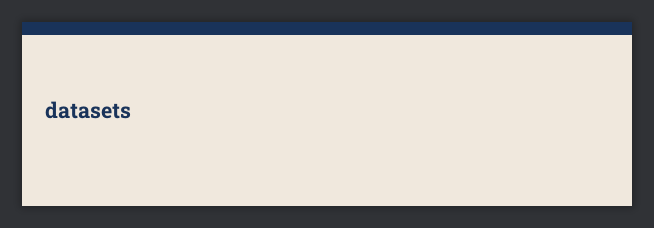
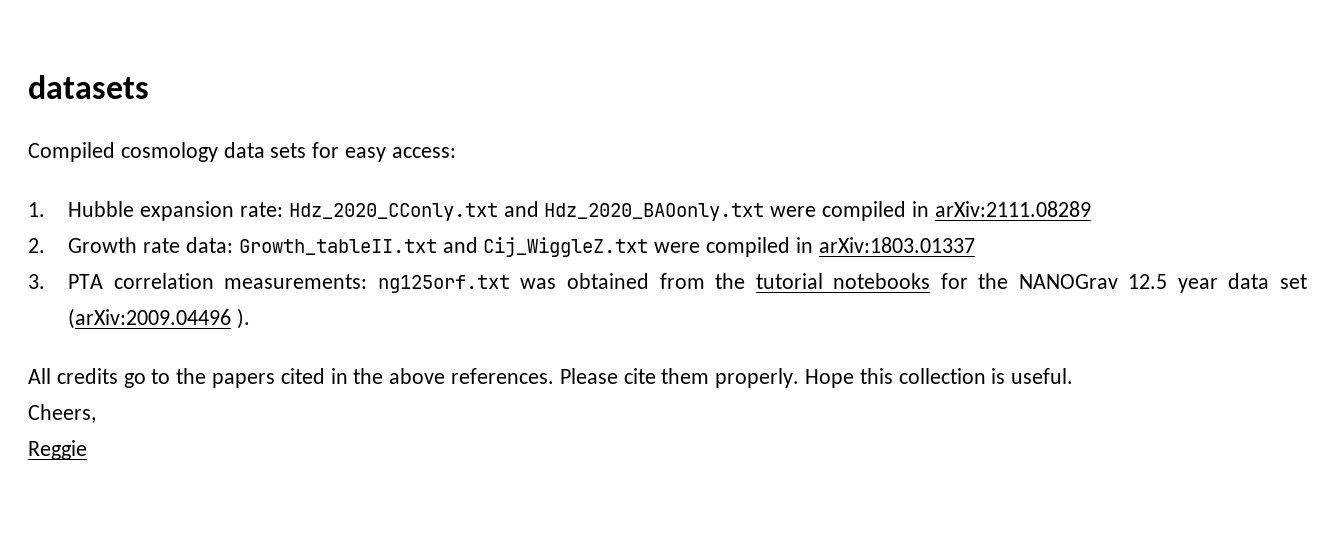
(131, 110) none -> [28,142,456,162] [28,201,1091,221] [28,237,975,257] [28,273,1307,293] [68,308,251,329] [28,368,1074,388] [28,404,96,423] [28,440,87,460] // Compiled cosmology data sets for easy access: // 1. Hubble expansion rate: Hdz_2020_CConly.txt and Hdz_2020_BAOonly.txt were compiled in arXiv:2111.08289 // 2. Growth rate data: Growth_tableII.txt and Cij_WiggleZ.txt were compiled in arXiv:1803.01337 // 3. PTA correlation measurements: ng125orf.txt was obtained from the tutorial notebooks for the NANOGrav 12.5 year data set (arXiv:2009.04496 ). // All credits go to the papers cited in the above references. Please cite them properly. Hope this collection is useful. // Cheers, // Reggie

